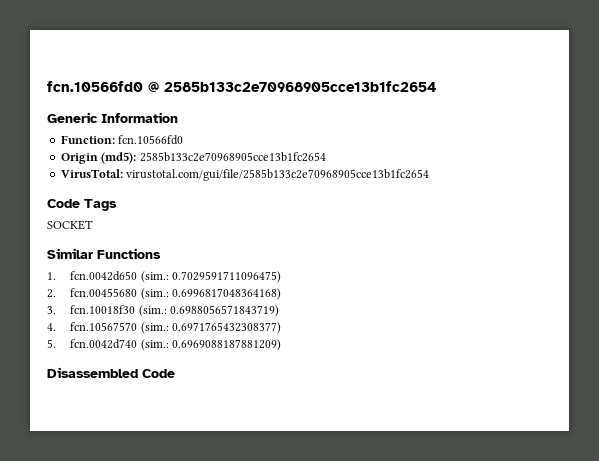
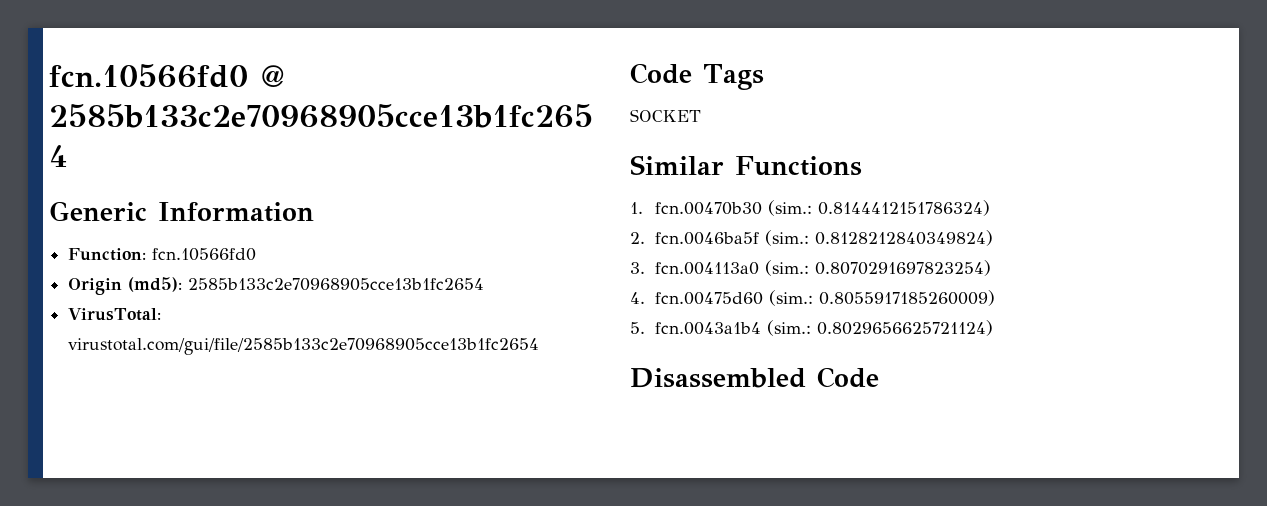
[70,271,281,283] [47,288,281,300] [47,305,279,317] [47,322,281,334] [47,339,281,351] fcn.0042d650 (sim.: 0.7029591711096475) // 2. fcn.00455680 (sim.: 0.6996817048364168) // 3. fcn.10018f30 (sim.: 0.6988056571843719) // 4. fcn.10567570 (sim.: 0.6971765432308377) // 5. fcn.0042d740 (sim.: 0.6969088187881209) -> [654,200,990,216] [630,230,993,246] [630,260,991,276] [630,290,995,306] [630,320,993,336] fcn.00470b30 (sim.: 0.8144412151786324) // 2. fcn.0046ba5f (sim.: 0.8128212840349824) // 3. fcn.004113a0 (sim.: 0.8070291697823254) // 4. fcn.00475d60 (sim.: 0.8055917185260009) // 5. fcn.0043a1b4 (sim.: 0.8029656625721124)

